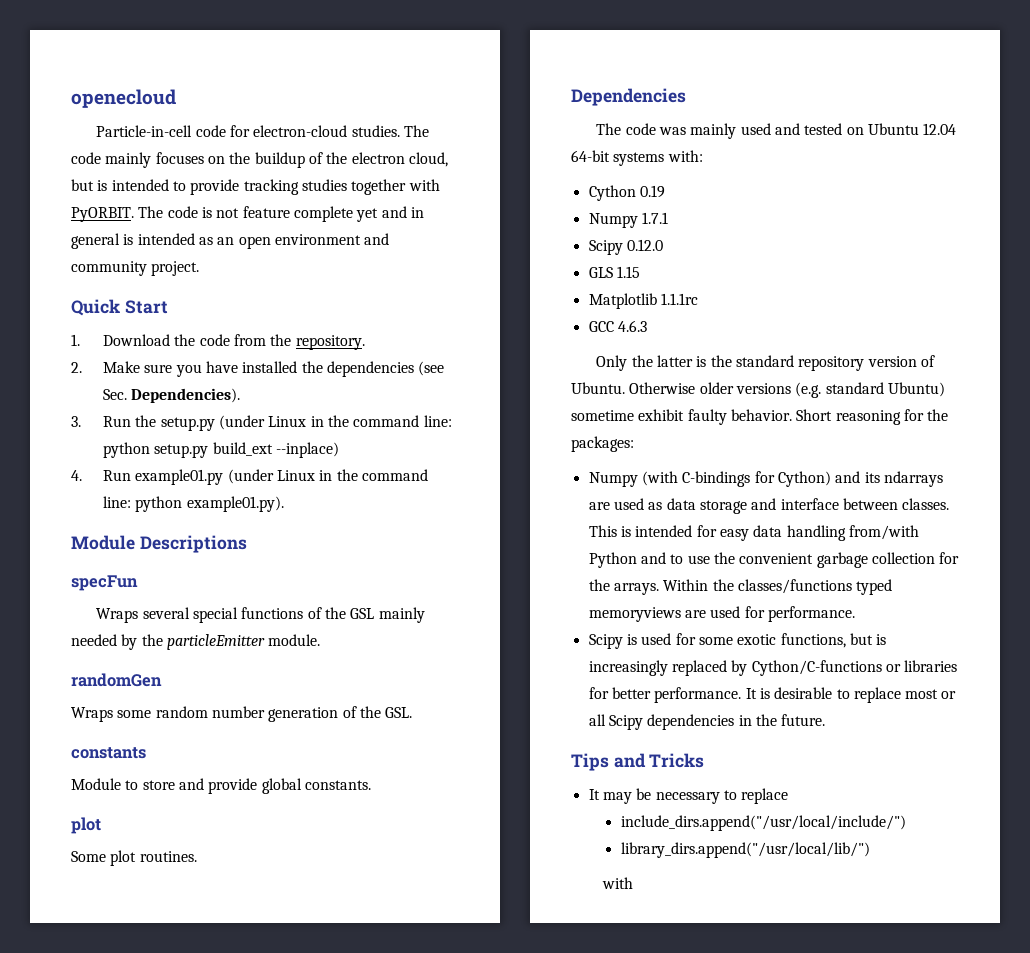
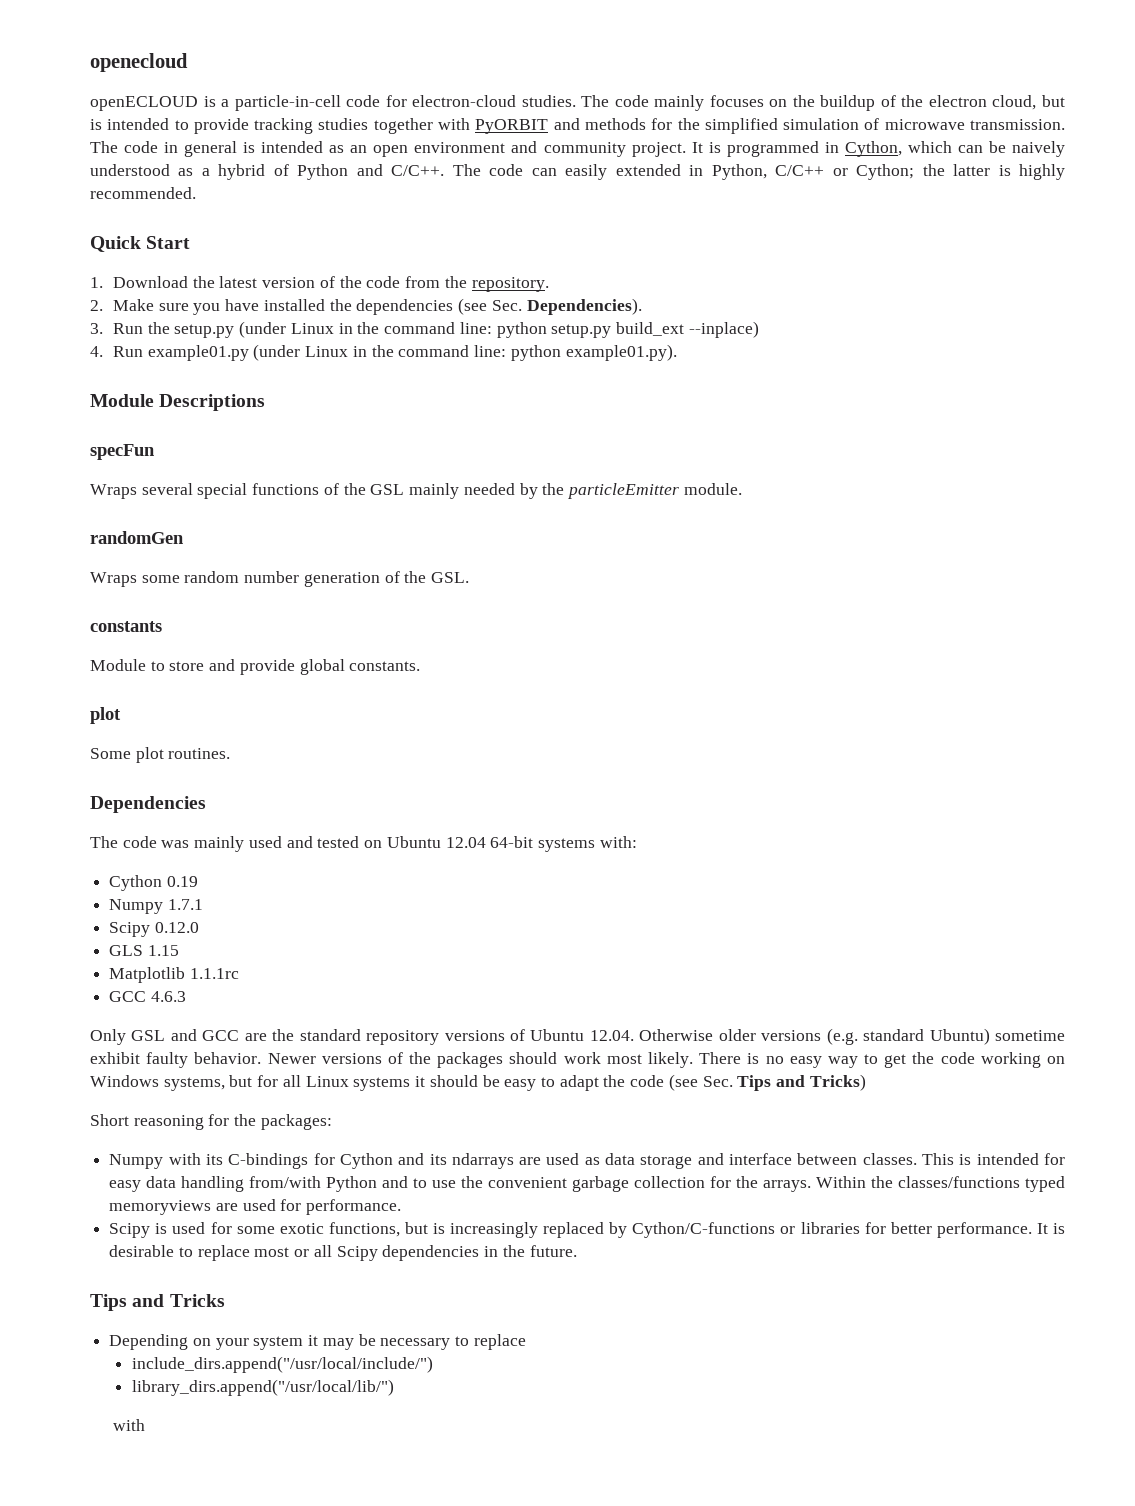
[96,125,193,137] Particle-in-cell -> [90,95,341,111] openECLOUD is a particle-in-cell
[71,206,407,222] PyORBIT. The code is not feature complete yet and -> [475,118,1065,134] [90,141,159,153] PyORBIT and methods for the simplified simulation of microwave transmission. The code
(200, 268) none -> [691,141,1065,157] [90,164,1065,180] [90,187,196,199] It is programmed in Cython, which can be naively understood as a hybrid of Python and C/C++. The code can easily extended in Python, C/C++ or Cython; the latter is highly recommended.
(196, 340) none -> [219,276,362,288] latest version of the
[631,355,936,371] [571,382,625,394] the latter is the standard repository version of Ubuntu. -> [131,1029,634,1045] GSL and GCC are the standard repository versions of Ubuntu 12.04.
(792, 415) none -> [267,1052,1065,1068] [90,1074,866,1091] Newer versions of the packages should work most likely. There is no easy way to get the code working on Windows systems, but for all Linux systems it should be easy to adapt the code (see Sec. Tips and Tricks) //
[641,471,678,486] (with -> [168,1153,223,1165] with its
[777,471,831,487] Cython) -> [339,1153,393,1169] Cython
[588,789,600,800] It -> [109,1334,319,1350] Depending on your system it

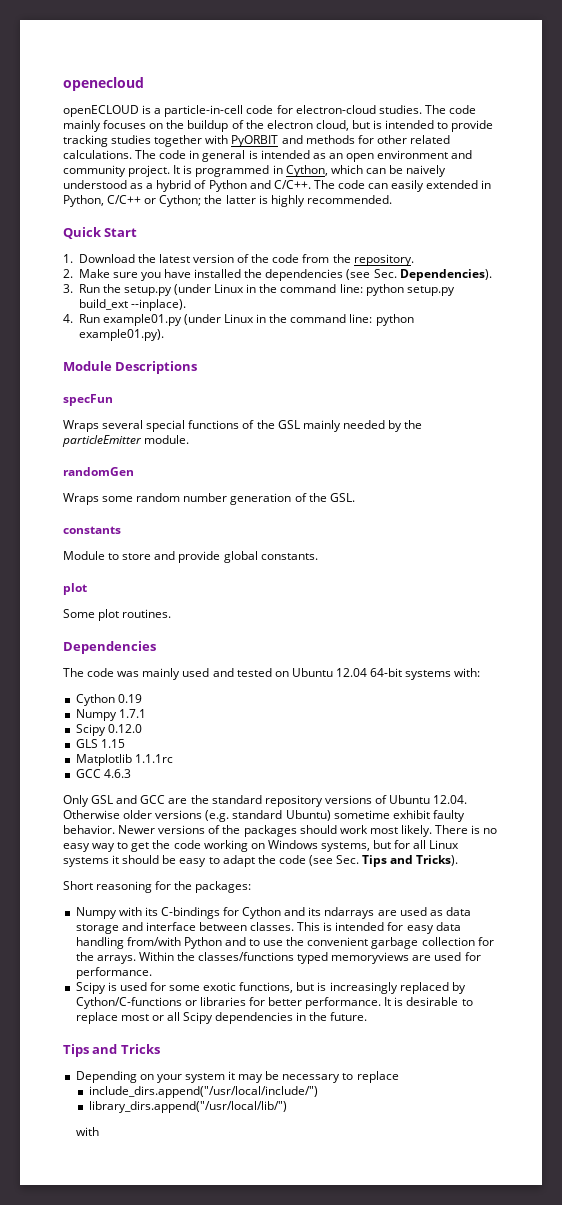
[677,118,1065,134] the simplified simulation of microwave transmission. -> [376,135,450,144] [63,150,132,159] other related calculations.
[688,321,759,338] --inplace) -> [130,299,186,311] --inplace).
[809,1074,866,1091] Tricks) -> [416,855,459,866] Tricks).

